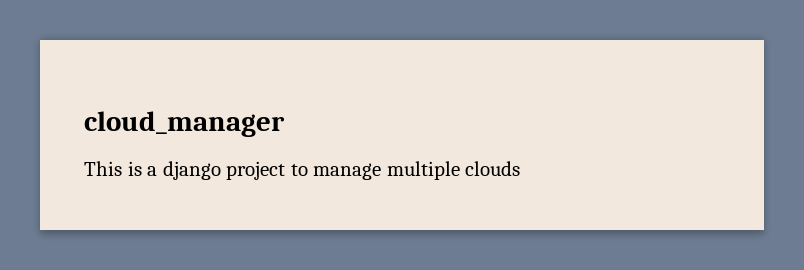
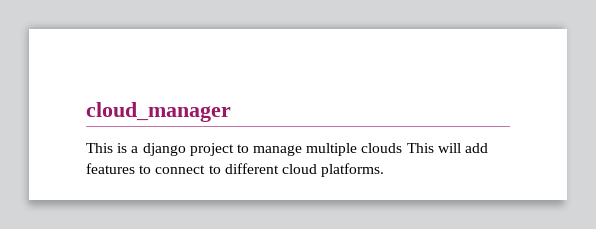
(521, 168) none -> [406,143,489,153] [86,163,385,177] This will add features to connect to different cloud platforms.

